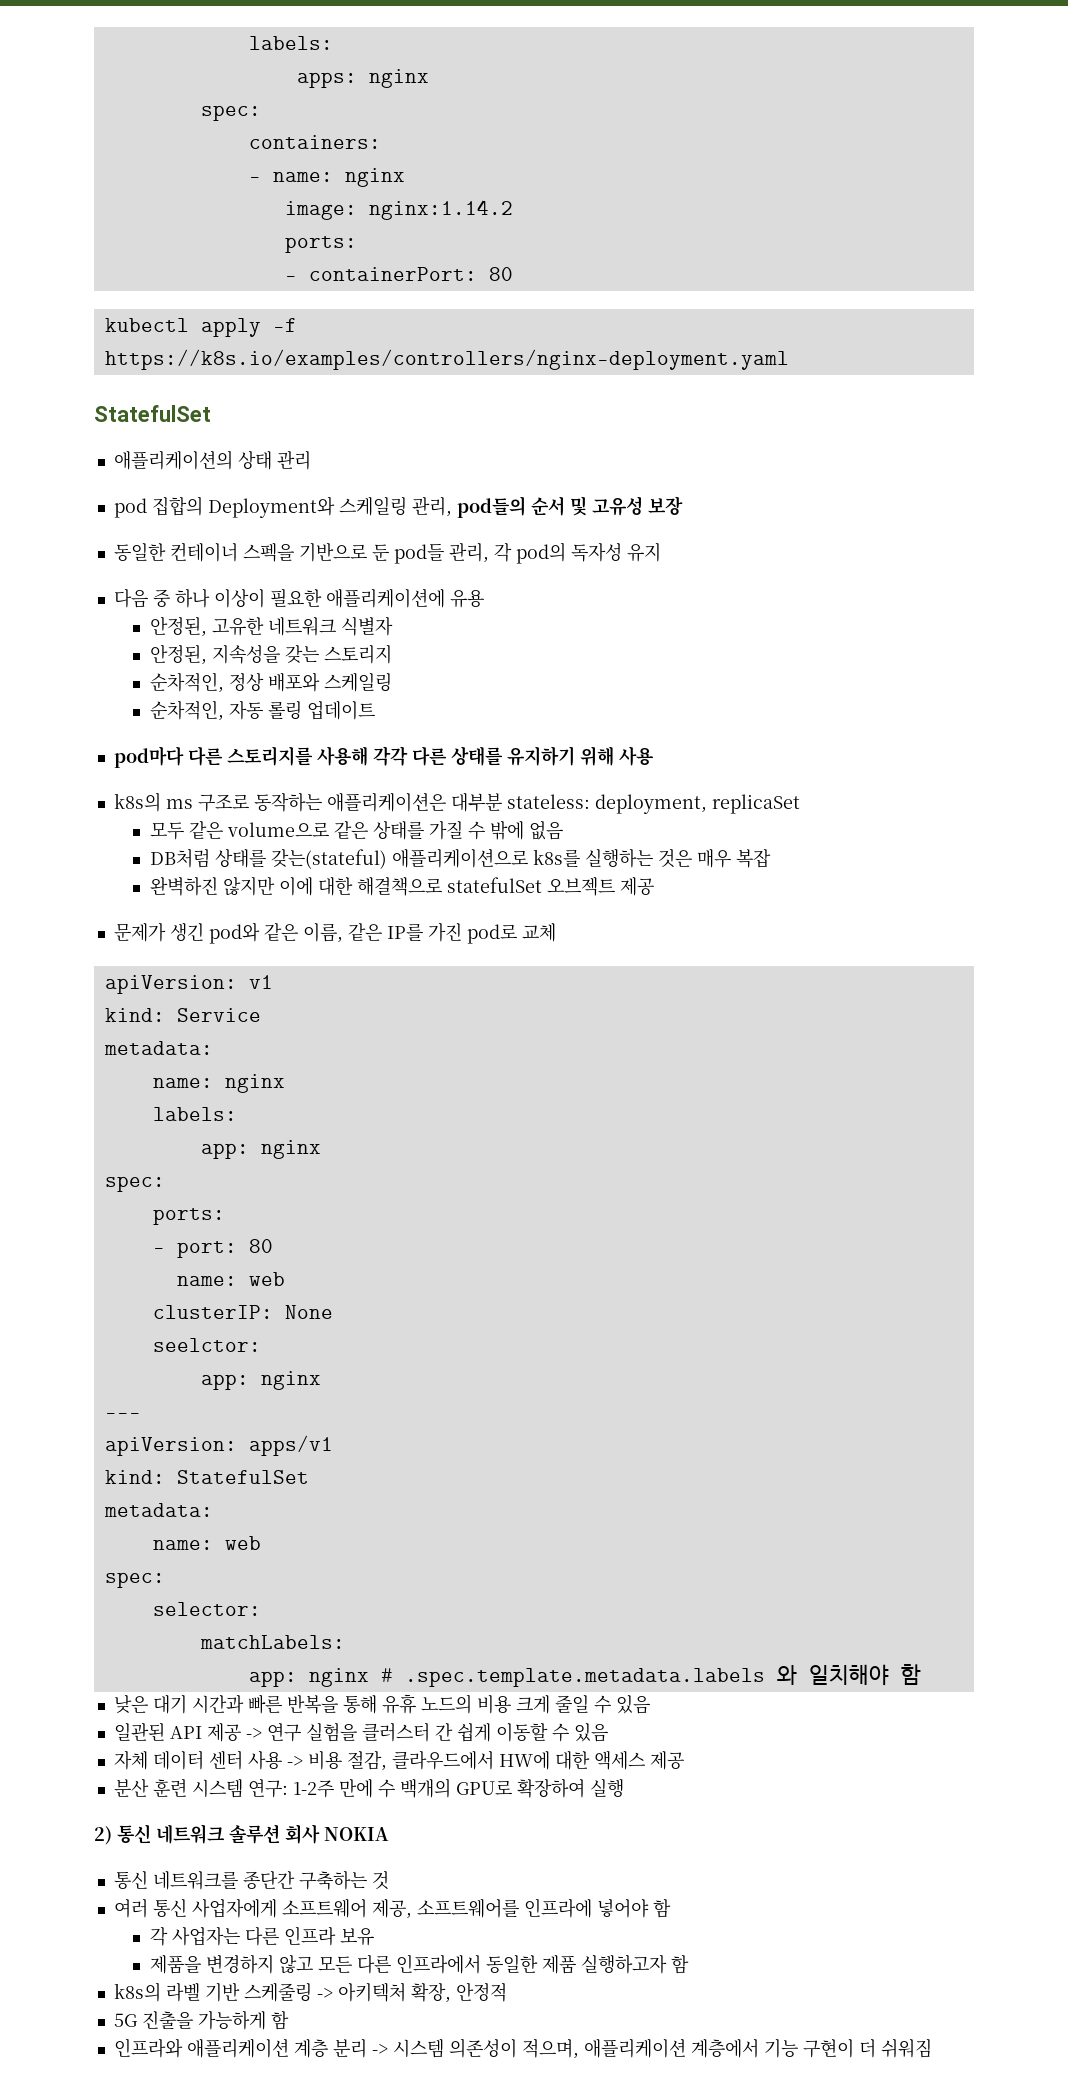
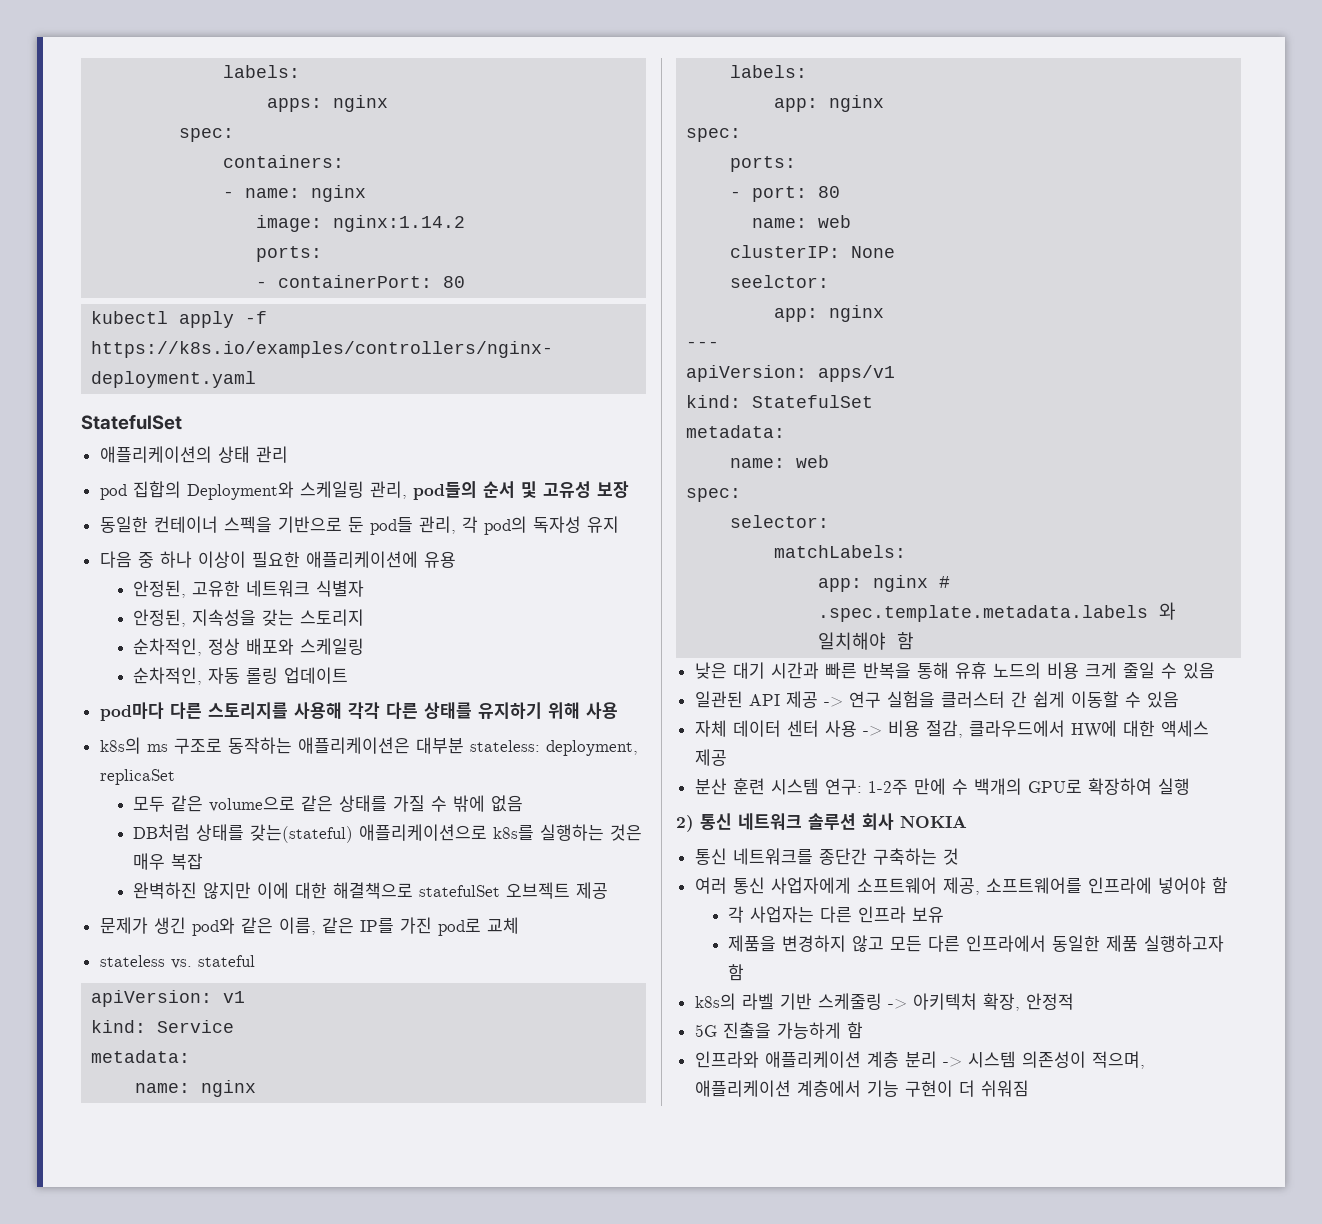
(556, 932) none -> [99,955,255,969] // stateless vs. stateful

